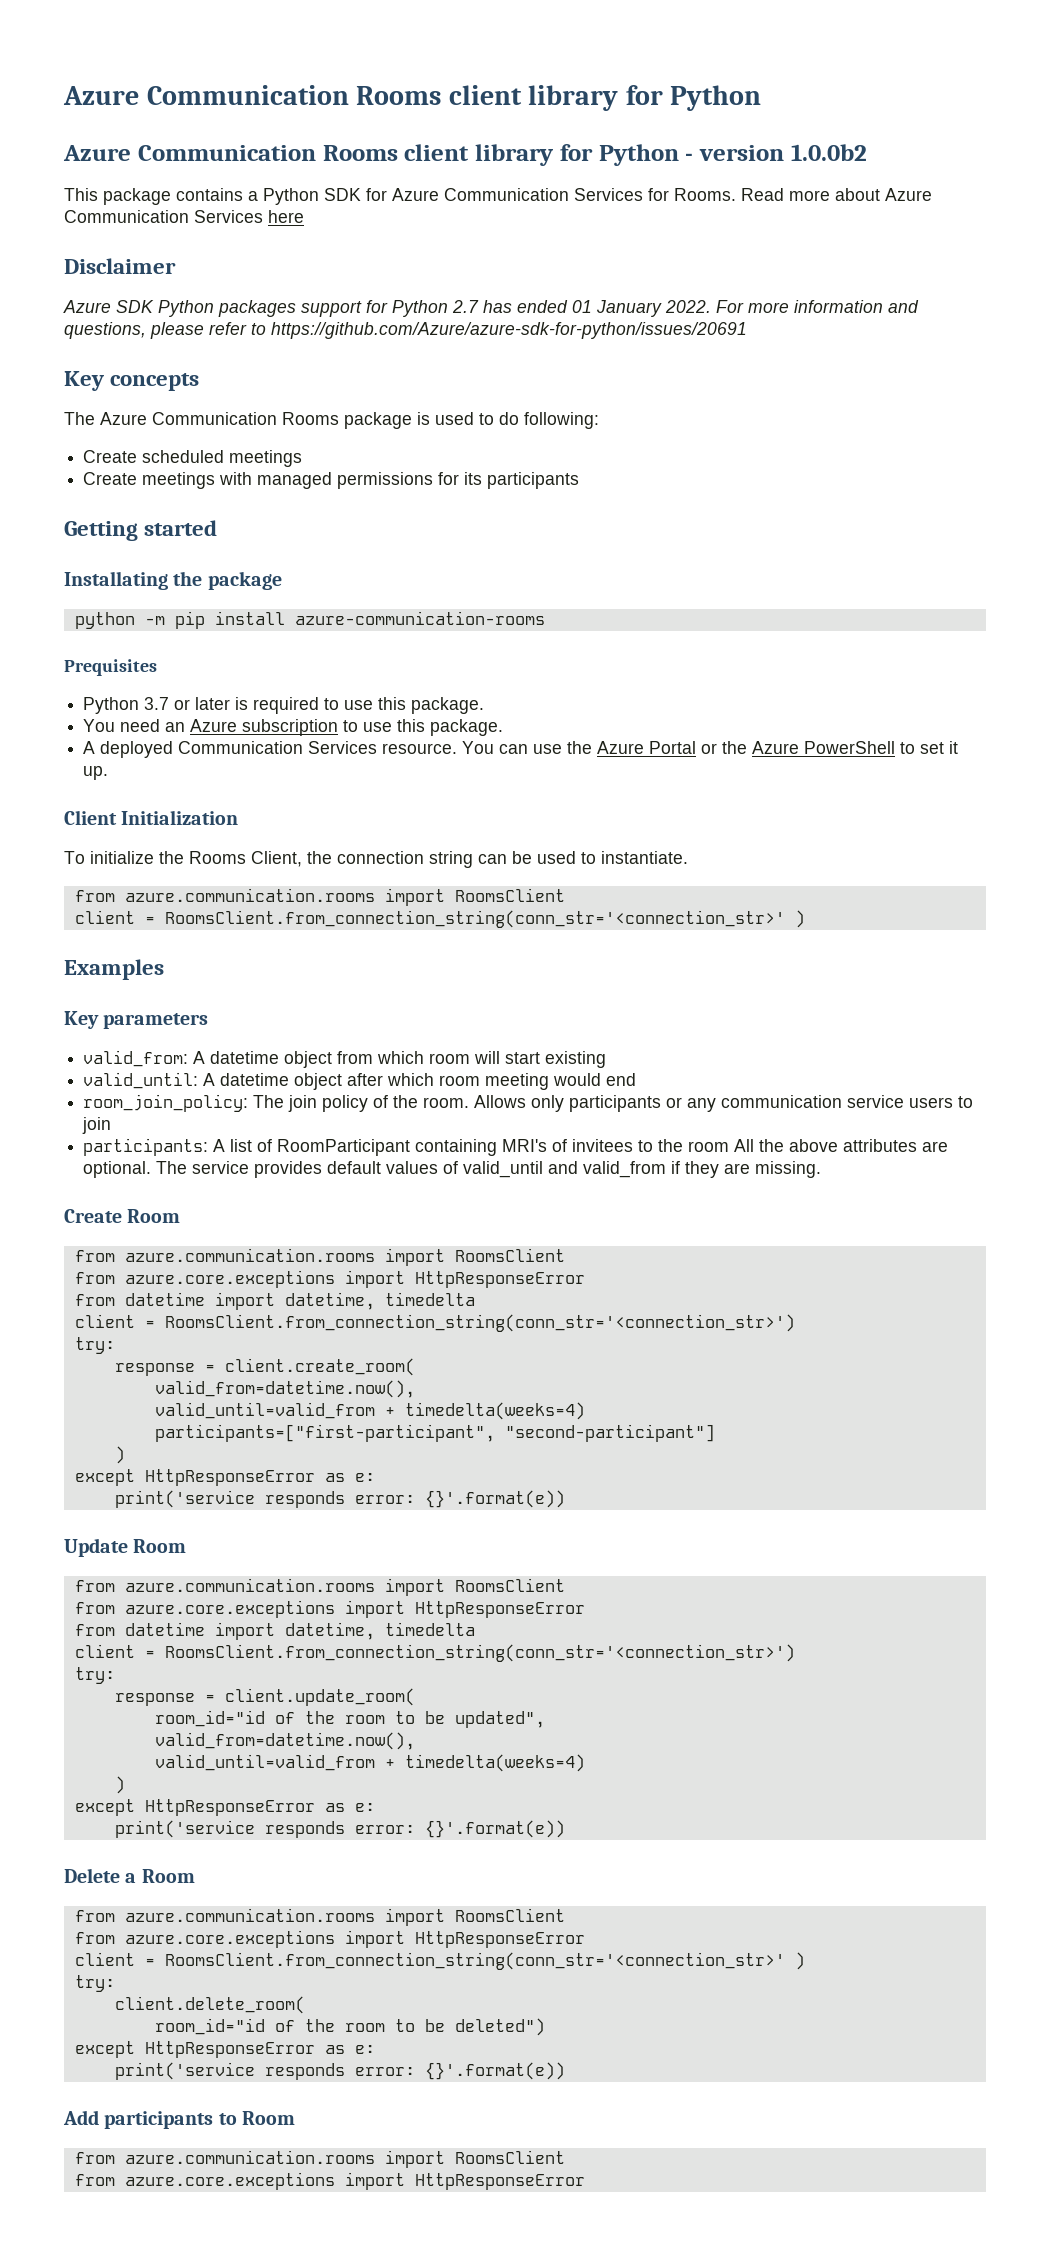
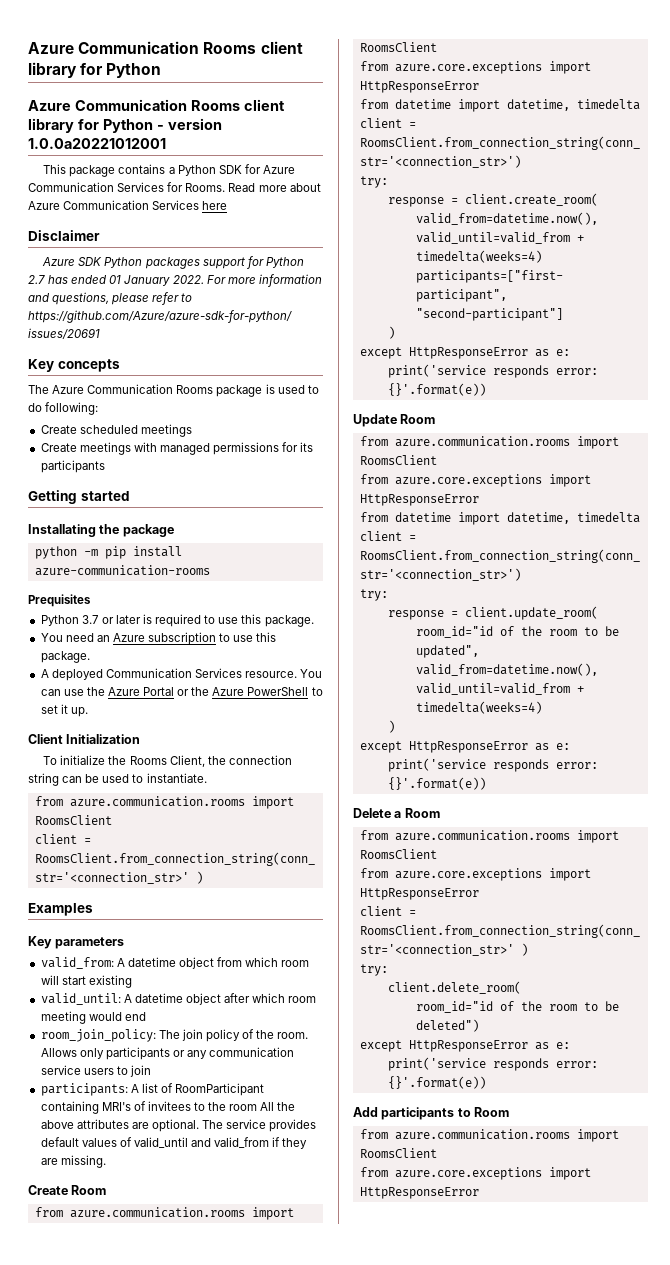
[790,144,867,161] 1.0.0b2 -> [28,138,166,149] 1.0.0a20221012001

